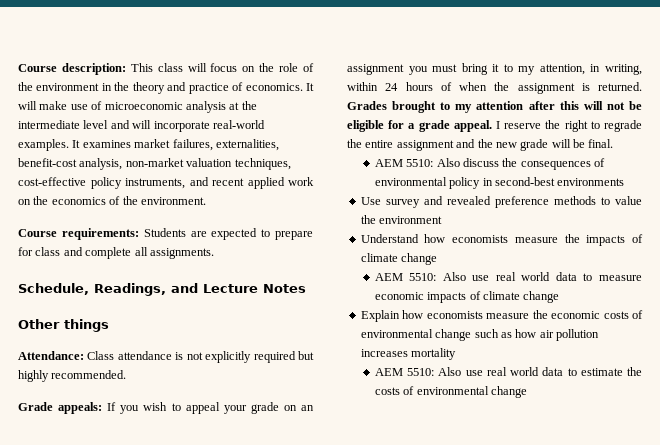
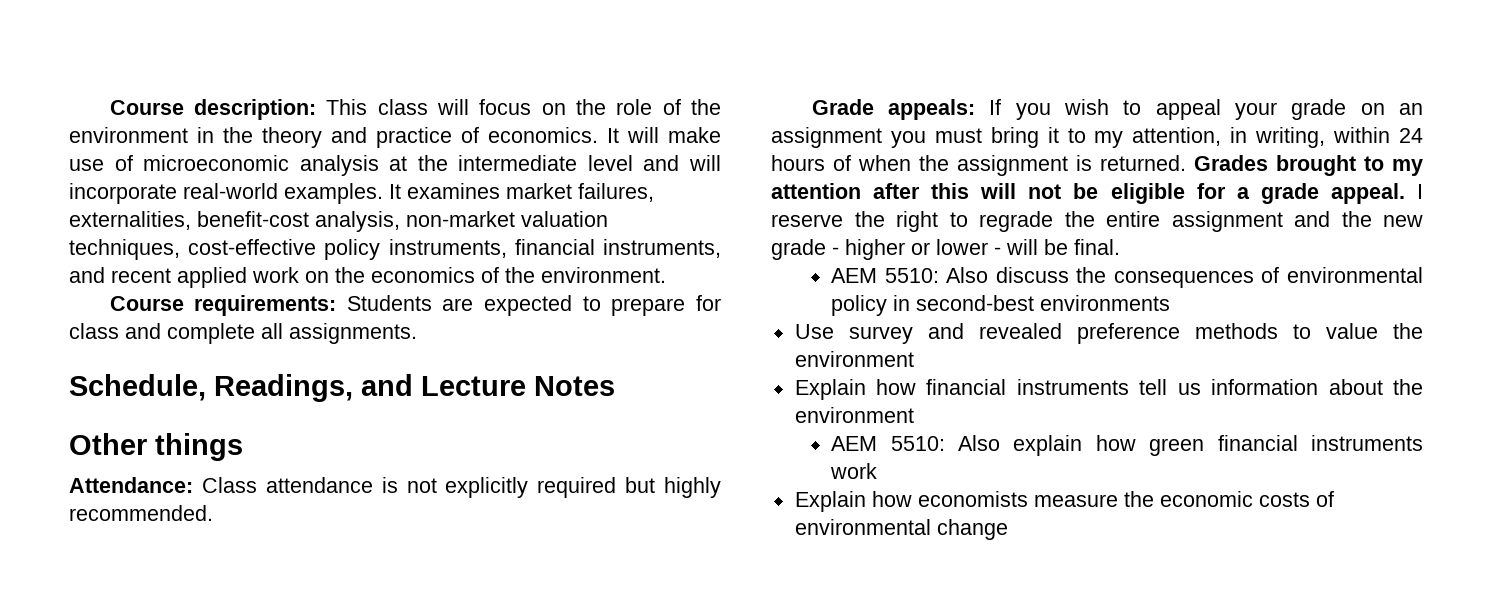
(185, 183) none -> [514,239,721,258] financial instruments,
(549, 145) none -> [832,239,1001,260] - higher or lower -
[360,234,643,246] [360,253,438,265] [374,272,642,281] [374,291,560,303] Understand how economists measure the impacts of climate change // AEM 5510: Also use real world data to measure economic impacts of climate change -> [794,379,1423,400] [794,407,914,423] [831,435,1423,456] [830,463,878,479] Explain how financial instruments tell us information about the environment // AEM 5510: Also explain how green financial instruments work
[474,329,599,341] [360,348,457,360] [374,367,642,376] [374,386,527,398] such as how air pollution increases mortality // AEM 5510: Also use real world data to estimate the costs of environmental change -> (1008, 529) none

